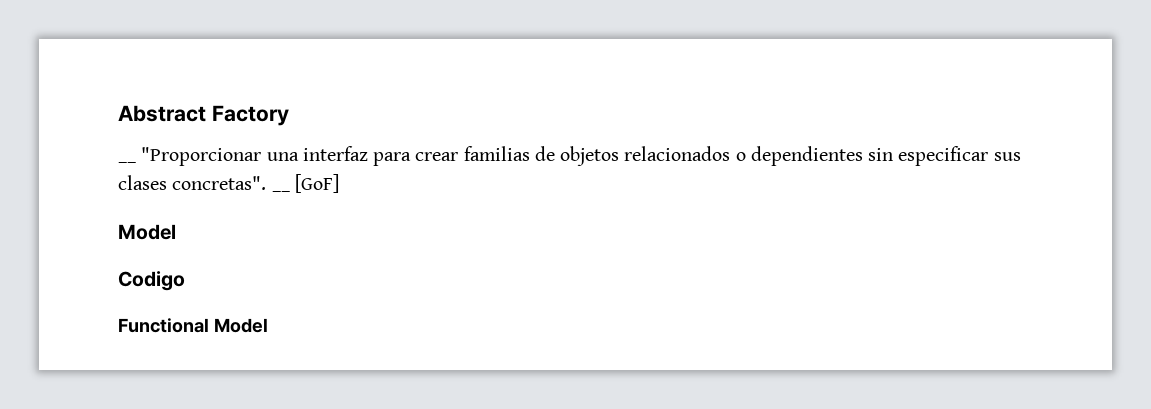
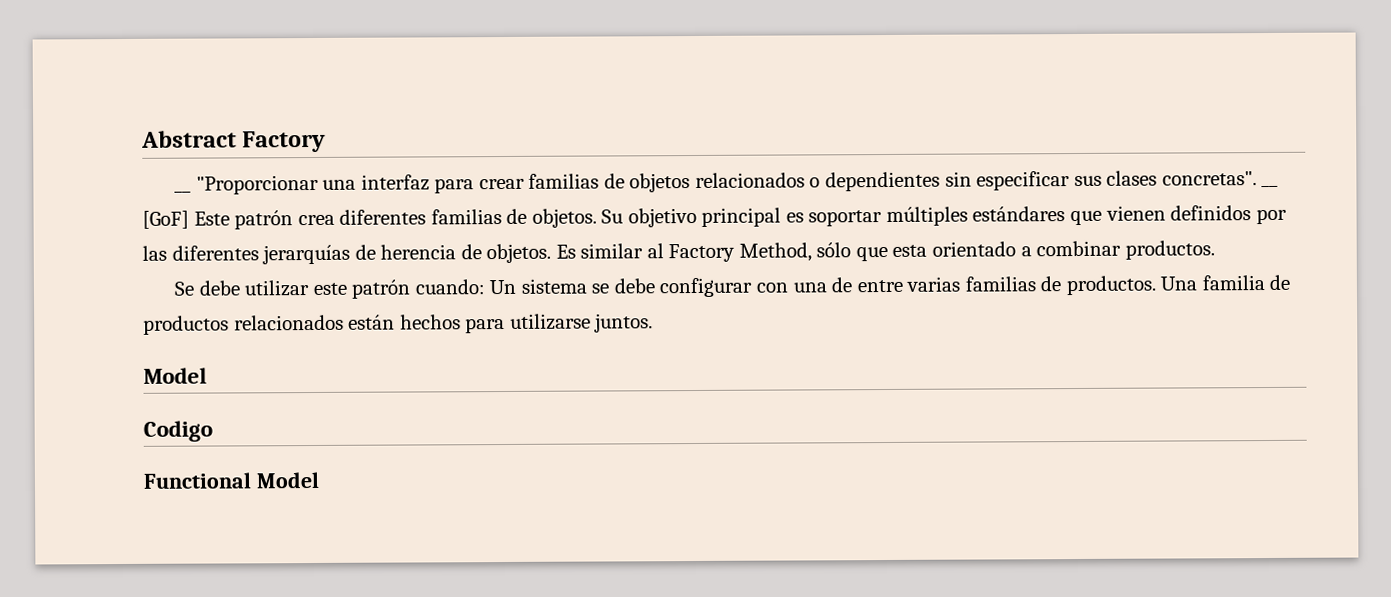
(339, 183) none -> [193,205,1287,230] [142,240,1215,265] [174,274,1291,299] [143,313,654,335] Este patrón crea diferentes familias de objetos. Su objetivo principal es soportar múltiples estándares que vienen definidos por las diferentes jerarquías de herencia de objetos. Es similar al Factory Method, sólo que esta orientado a combinar productos. // Se debe utilizar este patrón cuando: Un sistema se debe configurar con una de entre varias familias de productos. Una familia de productos relacionados están hechos para utilizarse juntos.

